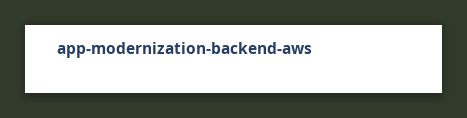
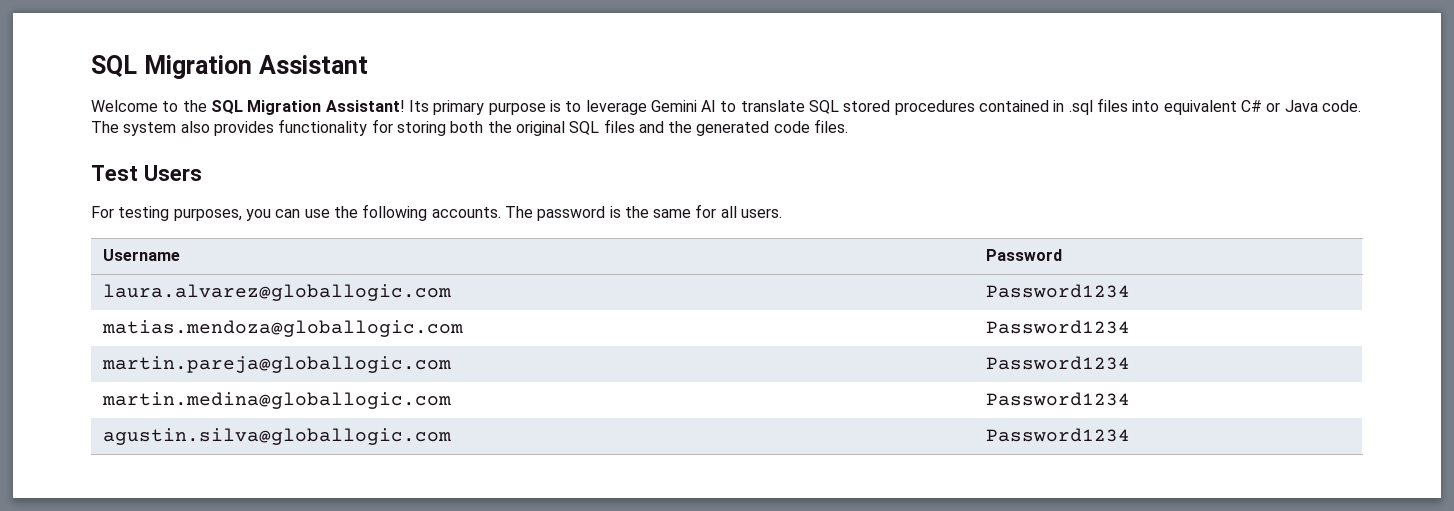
[57,42,312,58] app-modernization-backend-aws -> [91,55,368,79] [91,98,1361,115] [91,119,849,136] [91,165,202,181] [91,204,783,221] [102,249,180,261] [985,249,1062,261] [102,284,451,301] [985,284,1130,298] [101,320,463,337] [985,320,1130,334] [101,356,451,373] [985,356,1130,370] [101,392,451,409] [985,392,1130,406] [102,428,451,445] [985,428,1130,442] SQL Migration Assistant // Welcome to the SQL Migration Assistant! Its primary purpose is to leverage Gemini AI to translate SQL stored procedures contained in .sql files into equivalent C# or Java code. The system also provides functionality for storing both the original SQL files and the generated code files. // Test Users // For testing purposes, you can use the following accounts. The password is the same for all users. // Username | Password // laura.alvarez@globallogic.com | Password1234 // matias.mendoza@globallogic.com | Password1234 // martin.pareja@globallogic.com | Password1234 // martin.medina@globallogic.com | Password1234 // agustin.silva@globallogic.com | Password1234

